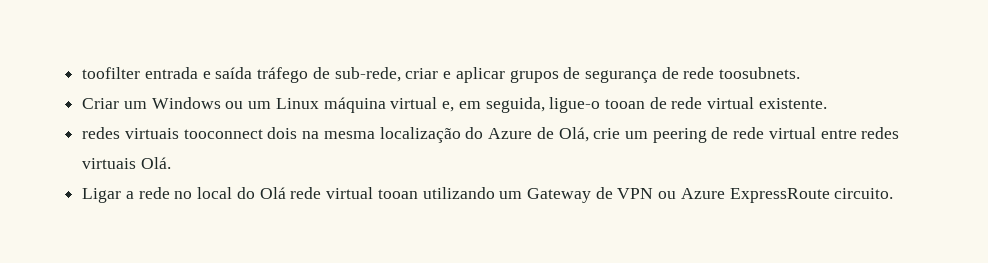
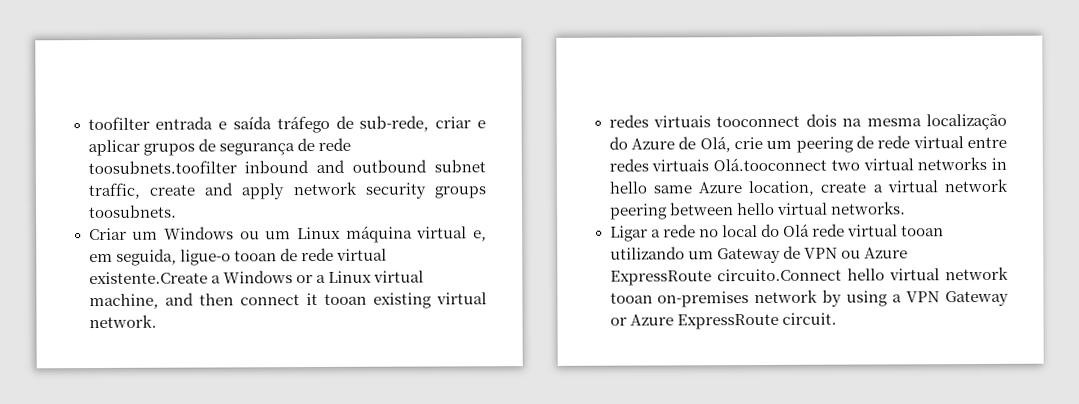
(715, 73) none -> [87,159,486,175] [87,181,486,200] toosubnets.toofilter inbound and outbound subnet traffic, create and apply network security groups
[758,98,827,109] existente. -> [88,270,424,285] [88,292,487,310] [88,314,157,329] existente.Create a Windows or a Linux virtual machine, and then connect it tooan existing virtual network.
[140,157,171,169] Olá. -> [713,156,1007,172] [608,178,1008,197] [609,201,906,220] Olá.tooconnect two virtual networks in hello same Azure location, create a virtual network peering between hello virtual networks.
[834,188,894,199] circuito. -> [716,266,1009,282] [609,289,1010,308] [609,312,837,330] circuito.Connect hello virtual network tooan on-premises network by using a VPN Gateway or Azure ExpressRoute circuit.

